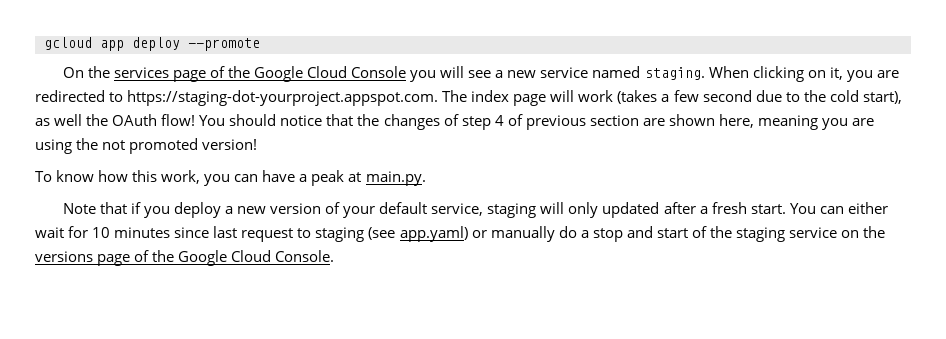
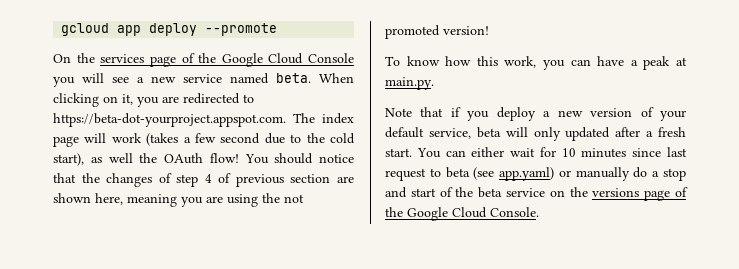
[644,67,705,80] staging. -> [276,73,311,83] beta.
[127,90,439,106] https://staging-dot-yourproject.appspot.com. -> [53,113,286,127] https://beta-dot-yourproject.appspot.com.
[487,203,537,218] staging -> [476,127,501,138] beta
[315,227,365,242] staging -> [445,167,470,178] beta
[735,227,785,242] staging -> [478,187,503,198] beta

